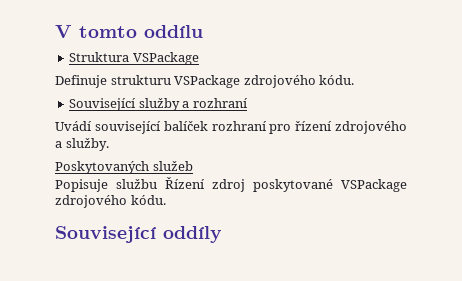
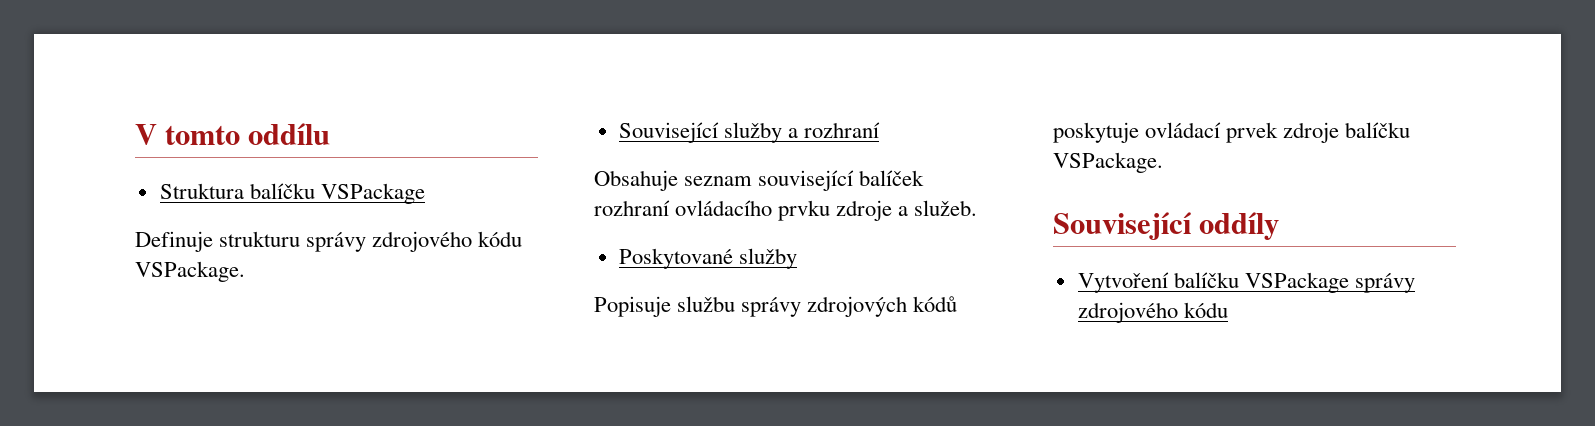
(130, 57) none -> [249,183,315,199] balíčku
[174,75,355,88] VSPackage zdrojového kódu. -> [306,231,523,252] [135,261,245,282] správy zdrojového kódu VSPackage.
[55,121,92,131] Uvádí -> [594,170,753,191] Obsahuje seznam
[269,121,408,134] [55,138,109,151] [55,161,193,174] [55,177,407,192] [55,195,166,208] [55,226,222,243] pro řízení zdrojového a služby. // Poskytovaných služeb // Popisuje službu Řízení zdroj poskytované VSPackage zdrojového kódu. // Související oddíly -> [675,200,978,221] [618,248,797,269] [594,296,958,317] [1053,122,1411,143] [1053,152,1163,173] [1053,212,1280,240] [1077,272,1415,293] [1077,302,1228,323] ovládacího prvku zdroje a služeb. // Poskytované služby // Popisuje službu správy zdrojových kódů poskytuje ovládací prvek zdroje balíčku VSPackage. // Související oddíly // Vytvoření balíčku VSPackage správy zdrojového kódu

